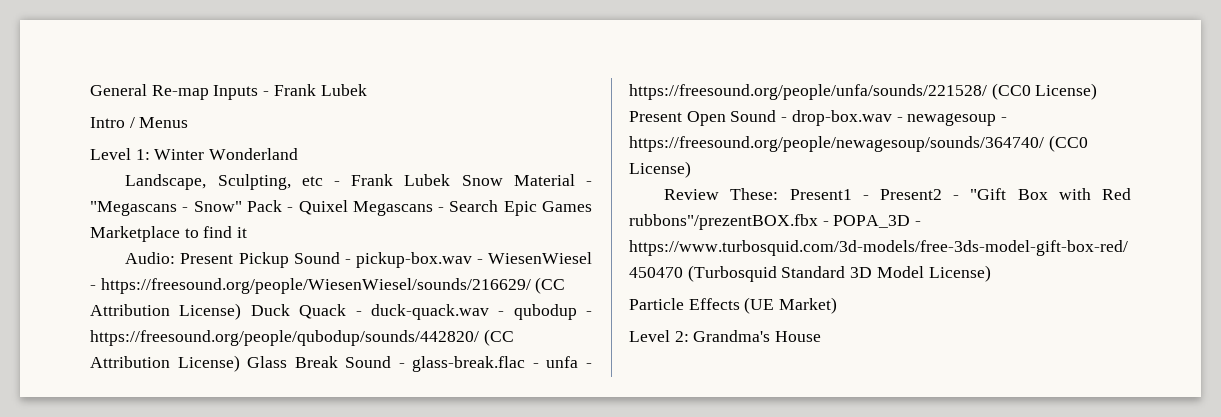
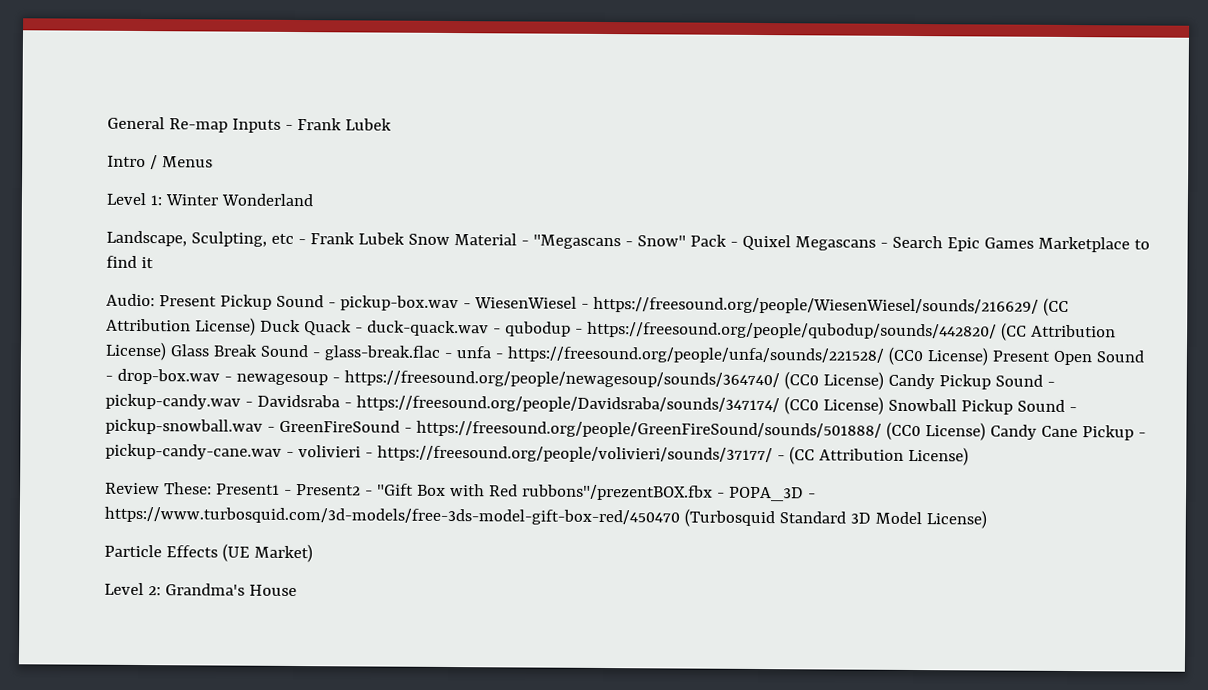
(691, 169) none -> [887,373,1055,390] [105,393,1077,415] [105,418,1146,441] [105,443,969,466] Candy Pickup Sound - pickup-candy.wav - Davidsraba - https://freesound.org/people/Davidsraba/sounds/347174/ (CC0 License) Snowball Pickup Sound - pickup-snowball.wav - GreenFireSound - https://freesound.org/people/GreenFireSound/sounds/501888/ (CC0 License) Candy Cane Pickup - pickup-candy-cane.wav - volivieri - https://freesound.org/people/volivieri/sounds/37177/ - (CC Attribution License)

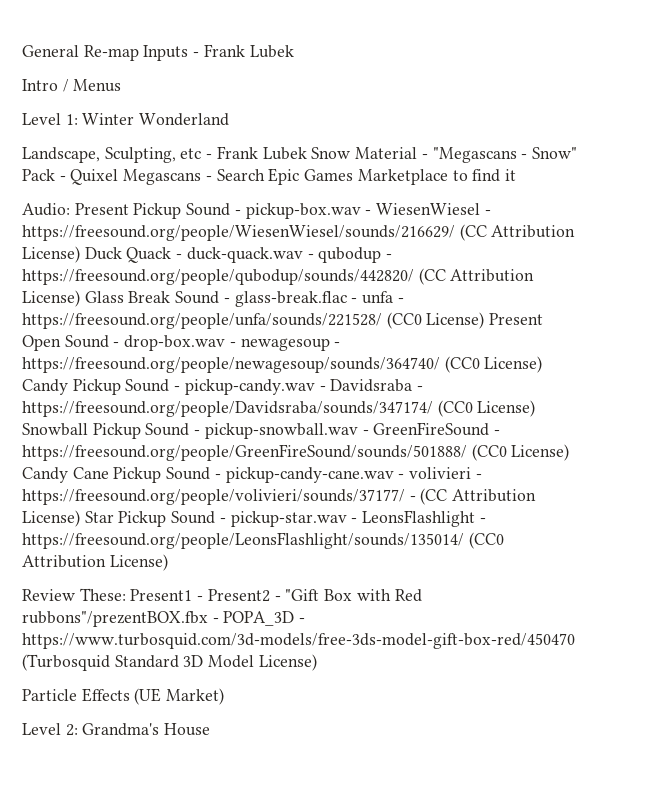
(1134, 433) none -> [166,467,211,480] Sound
(969, 456) none -> [84,510,486,527] [22,532,504,549] [22,554,168,571] Star Pickup Sound - pickup-star.wav - LeonsFlashlight - https://freesound.org/people/LeonsFlashlight/sounds/135014/ (CC0 Attribution License)

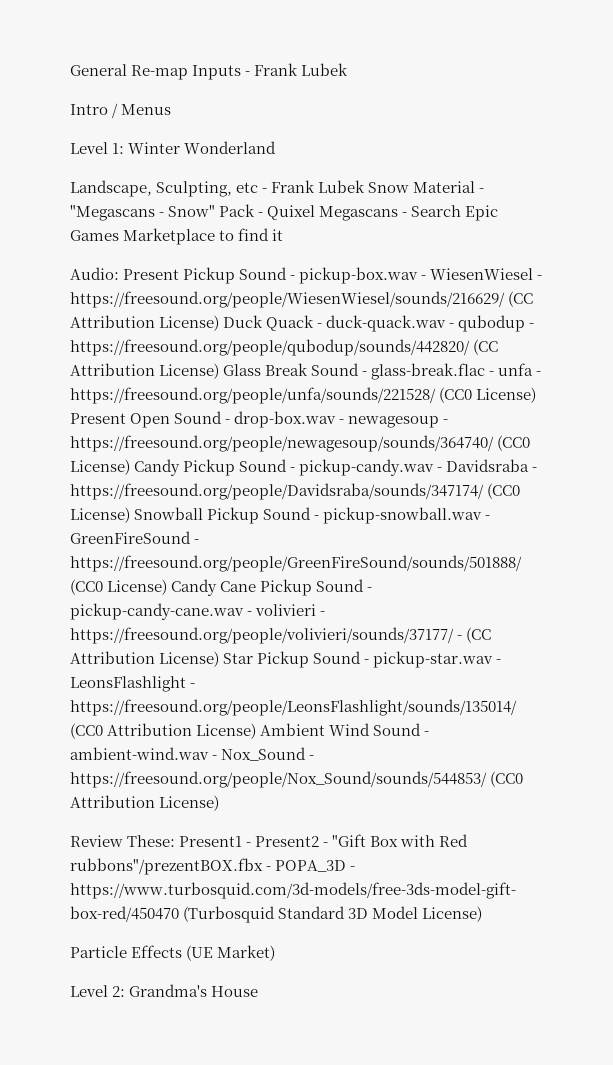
(168, 562) none -> [260,723,430,736] [70,747,315,761] [70,771,524,788] [70,795,220,811] Ambient Wind Sound - ambient-wind.wav - Nox_Sound - https://freesound.org/people/Nox_Sound/sounds/544853/ (CC0 Attribution License)

